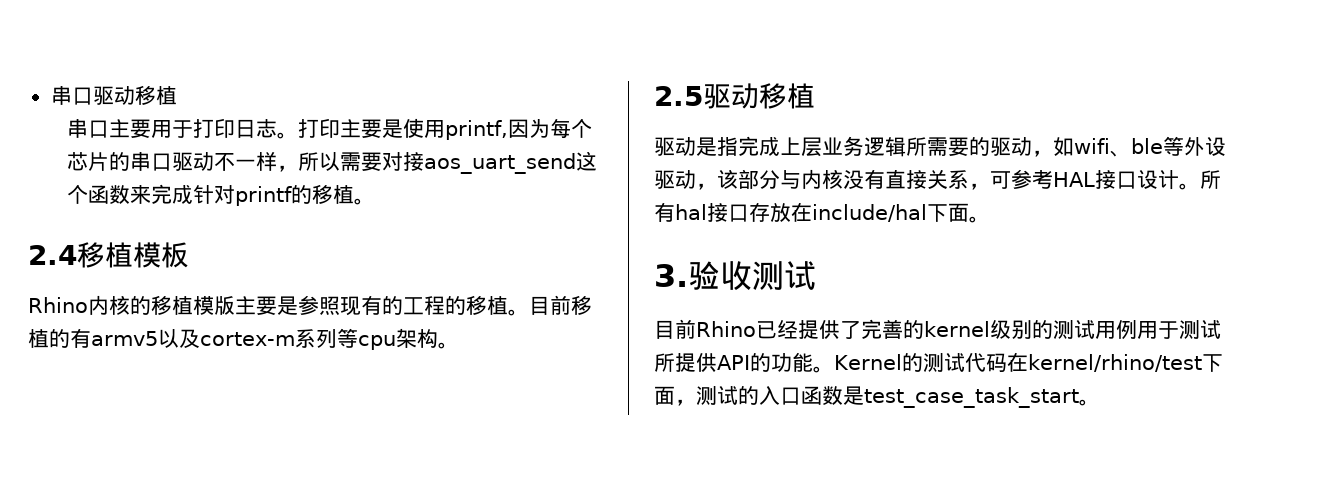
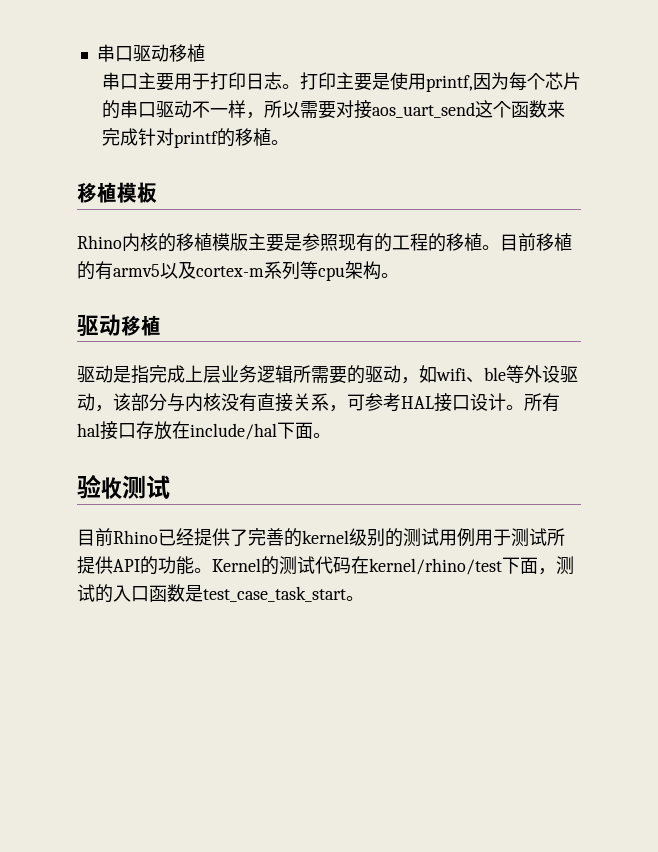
[28,245,77,265] 2.4 -> (289, 142) none
[654,86,703,106] 2.5 -> (399, 275) none
[654,264,688,287] 3. -> (331, 435) none

